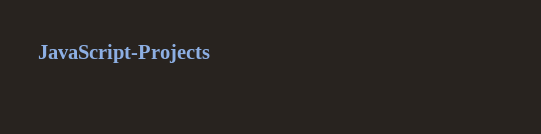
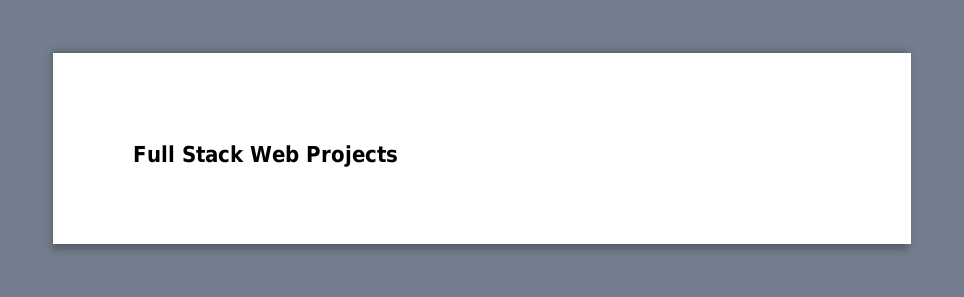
[38,44,210,63] JavaScript-Projects -> [133,145,398,167] Full Stack Web Projects

